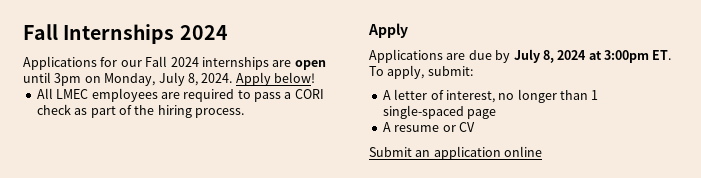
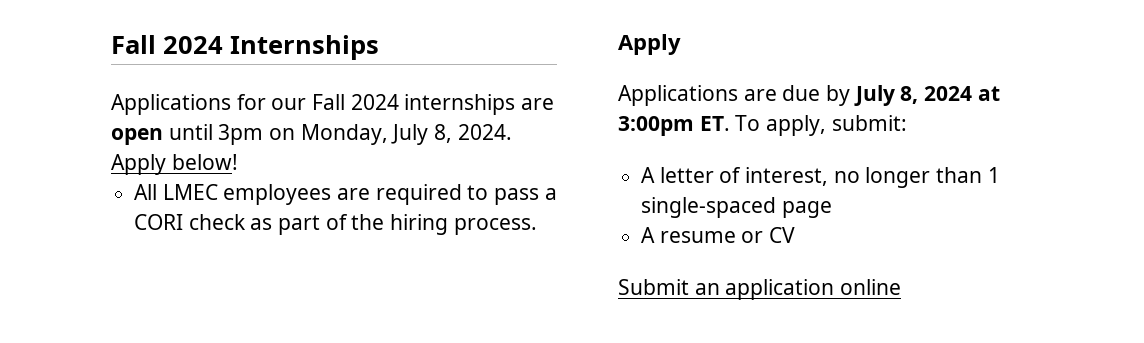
[23,24,58,40] Fall -> [111,35,223,54] Fall 2024
[179,25,228,40] 2024 -> (379, 47) none

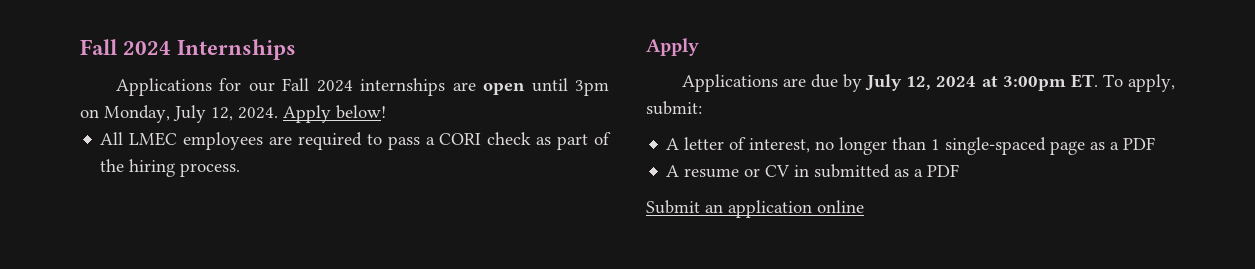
[434,124,453,143] 8, -> [211,107,233,121] 12,
[900,86,919,104] 8, -> [906,76,932,90] 12,
(832, 209) none -> [1090,137,1156,150] as a PDF
(796, 235) none -> [794,164,960,178] in submitted as a PDF

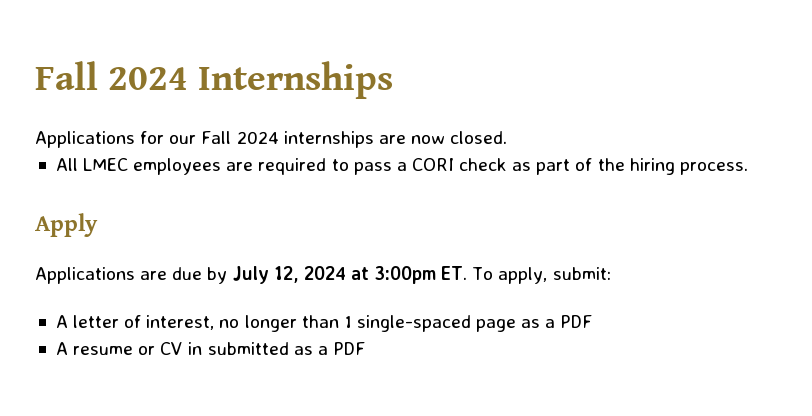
[483,78,610,96] [80,105,386,123] open until 3pm on Monday, July 12, 2024. Apply below! -> [410,131,508,144] now closed.
[646,200,864,218] // Submit an application online -> (365, 348) none

